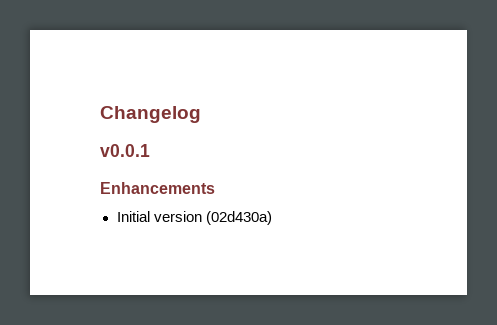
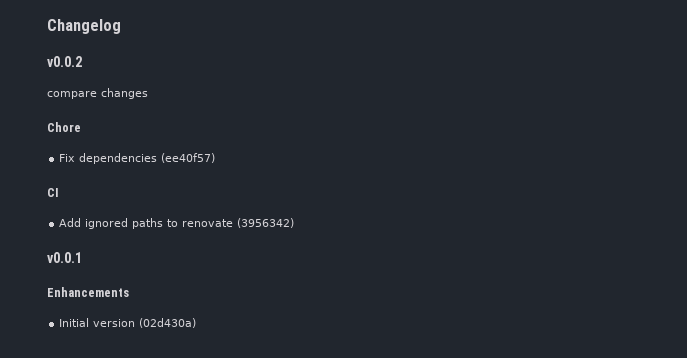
(201, 114) none -> [47,56,82,67] [47,88,148,99] [47,122,81,132] [59,153,216,164] [47,188,59,197] [59,218,295,229] // v0.0.2 // compare changes // Chore // Fix dependencies (ee40f57) // CI // Add ignored paths to renovate (3956342)

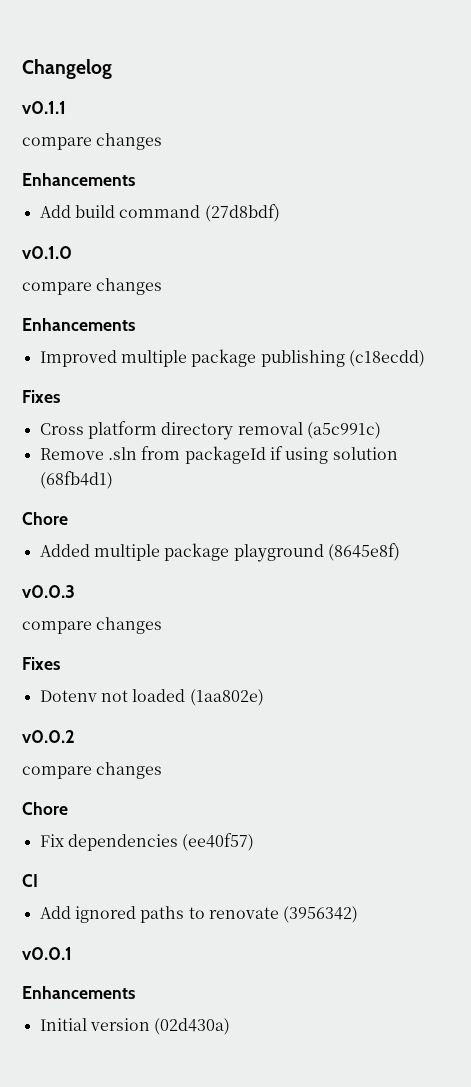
(121, 26) none -> [22,101,66,114] [22,133,163,150] [22,173,135,186] [39,204,280,222] [22,246,72,259] [22,278,163,295] [22,318,135,331] [39,349,425,367] [22,390,60,403] [39,421,381,440] [39,446,398,464] [39,471,113,489] [22,512,68,525] [39,543,400,562] [22,585,75,598] [22,617,163,634] [22,657,60,670] [39,689,264,706] // v0.1.1 // compare changes // Enhancements // Add build command (27d8bdf) // v0.1.0 // compare changes // Enhancements // Improved multiple package publishing (c18ecdd) // Fixes // Cross platform directory removal (a5c991c) // Remove .sln from packageId if using solution (68fb4d1) // Chore // Added multiple package playground (8645e8f) // v0.0.3 // compare changes // Fixes // Dotenv not loaded (1aa802e)

